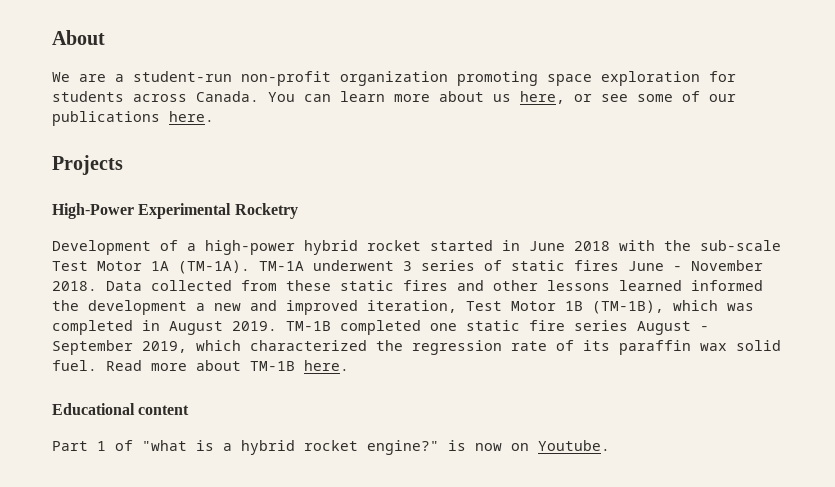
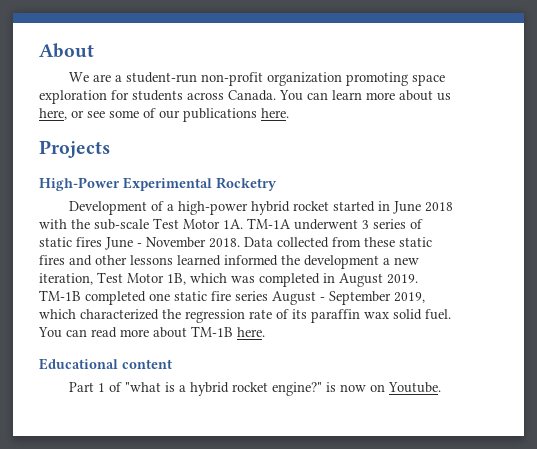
[151,260,250,274] 1A (TM-1A). -> [223,219,243,229] 1A.
[250,300,358,315] and improved -> (419, 261) none
[565,300,664,314] 1B (TM-1B), -> [167,273,186,285] 1B,
[106,360,142,371] Read -> [38,327,117,338] You can read

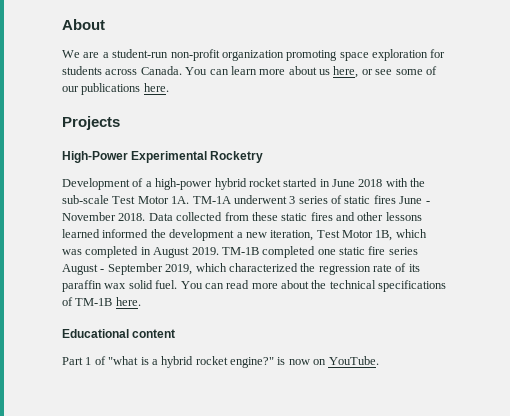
(187, 332) none -> [311,280,447,292] [62,297,73,306] the technical specifications of
[387,382,441,393] Youtube. -> [328,356,379,365] YouTube.

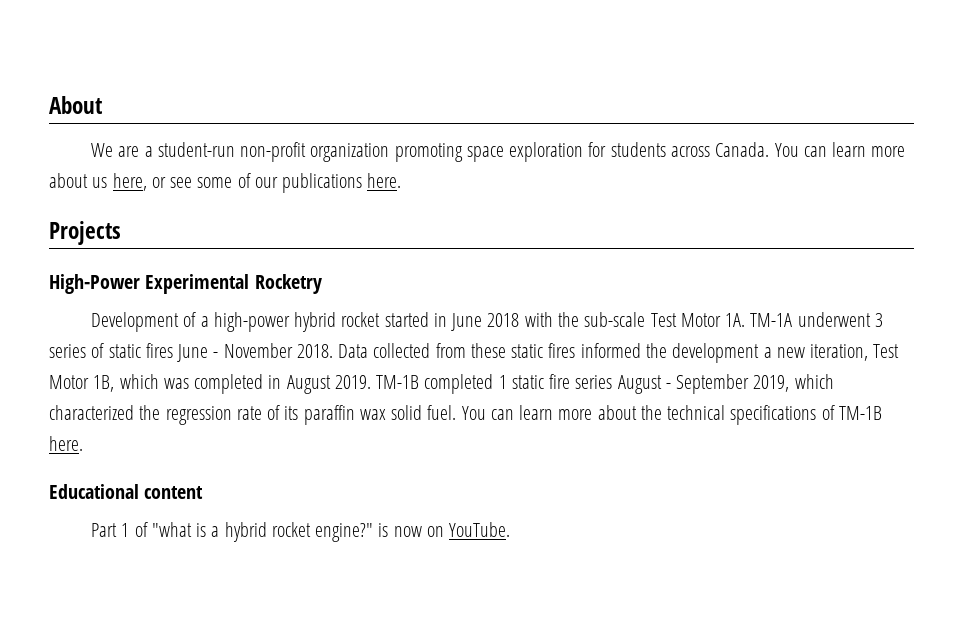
[336,212,422,221] [62,229,100,238] and other lessons learned -> (576, 350) none
[317,249,336,255] one -> [498,375,507,389] 1
[226,280,250,289] read -> [519,405,554,420] learn

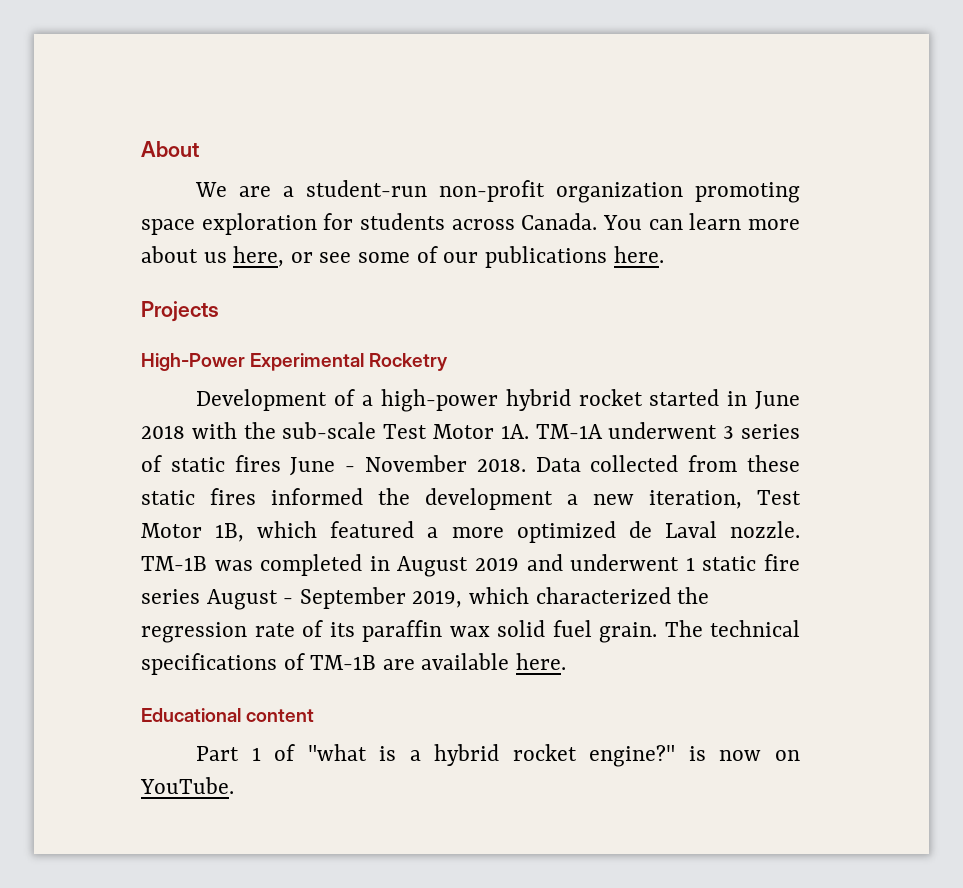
(159, 381) none -> [330,521,800,543] [141,556,207,571] featured a more optimized de Laval nozzle. TM-1B
[334,374,494,394] 2019. TM-1B completed -> [475,554,680,571] 2019 and underwent
[427,405,662,420] fuel. You can learn more about the -> [552,620,703,643] fuel grain. The
(883, 413) none -> [382,653,510,670] are available

